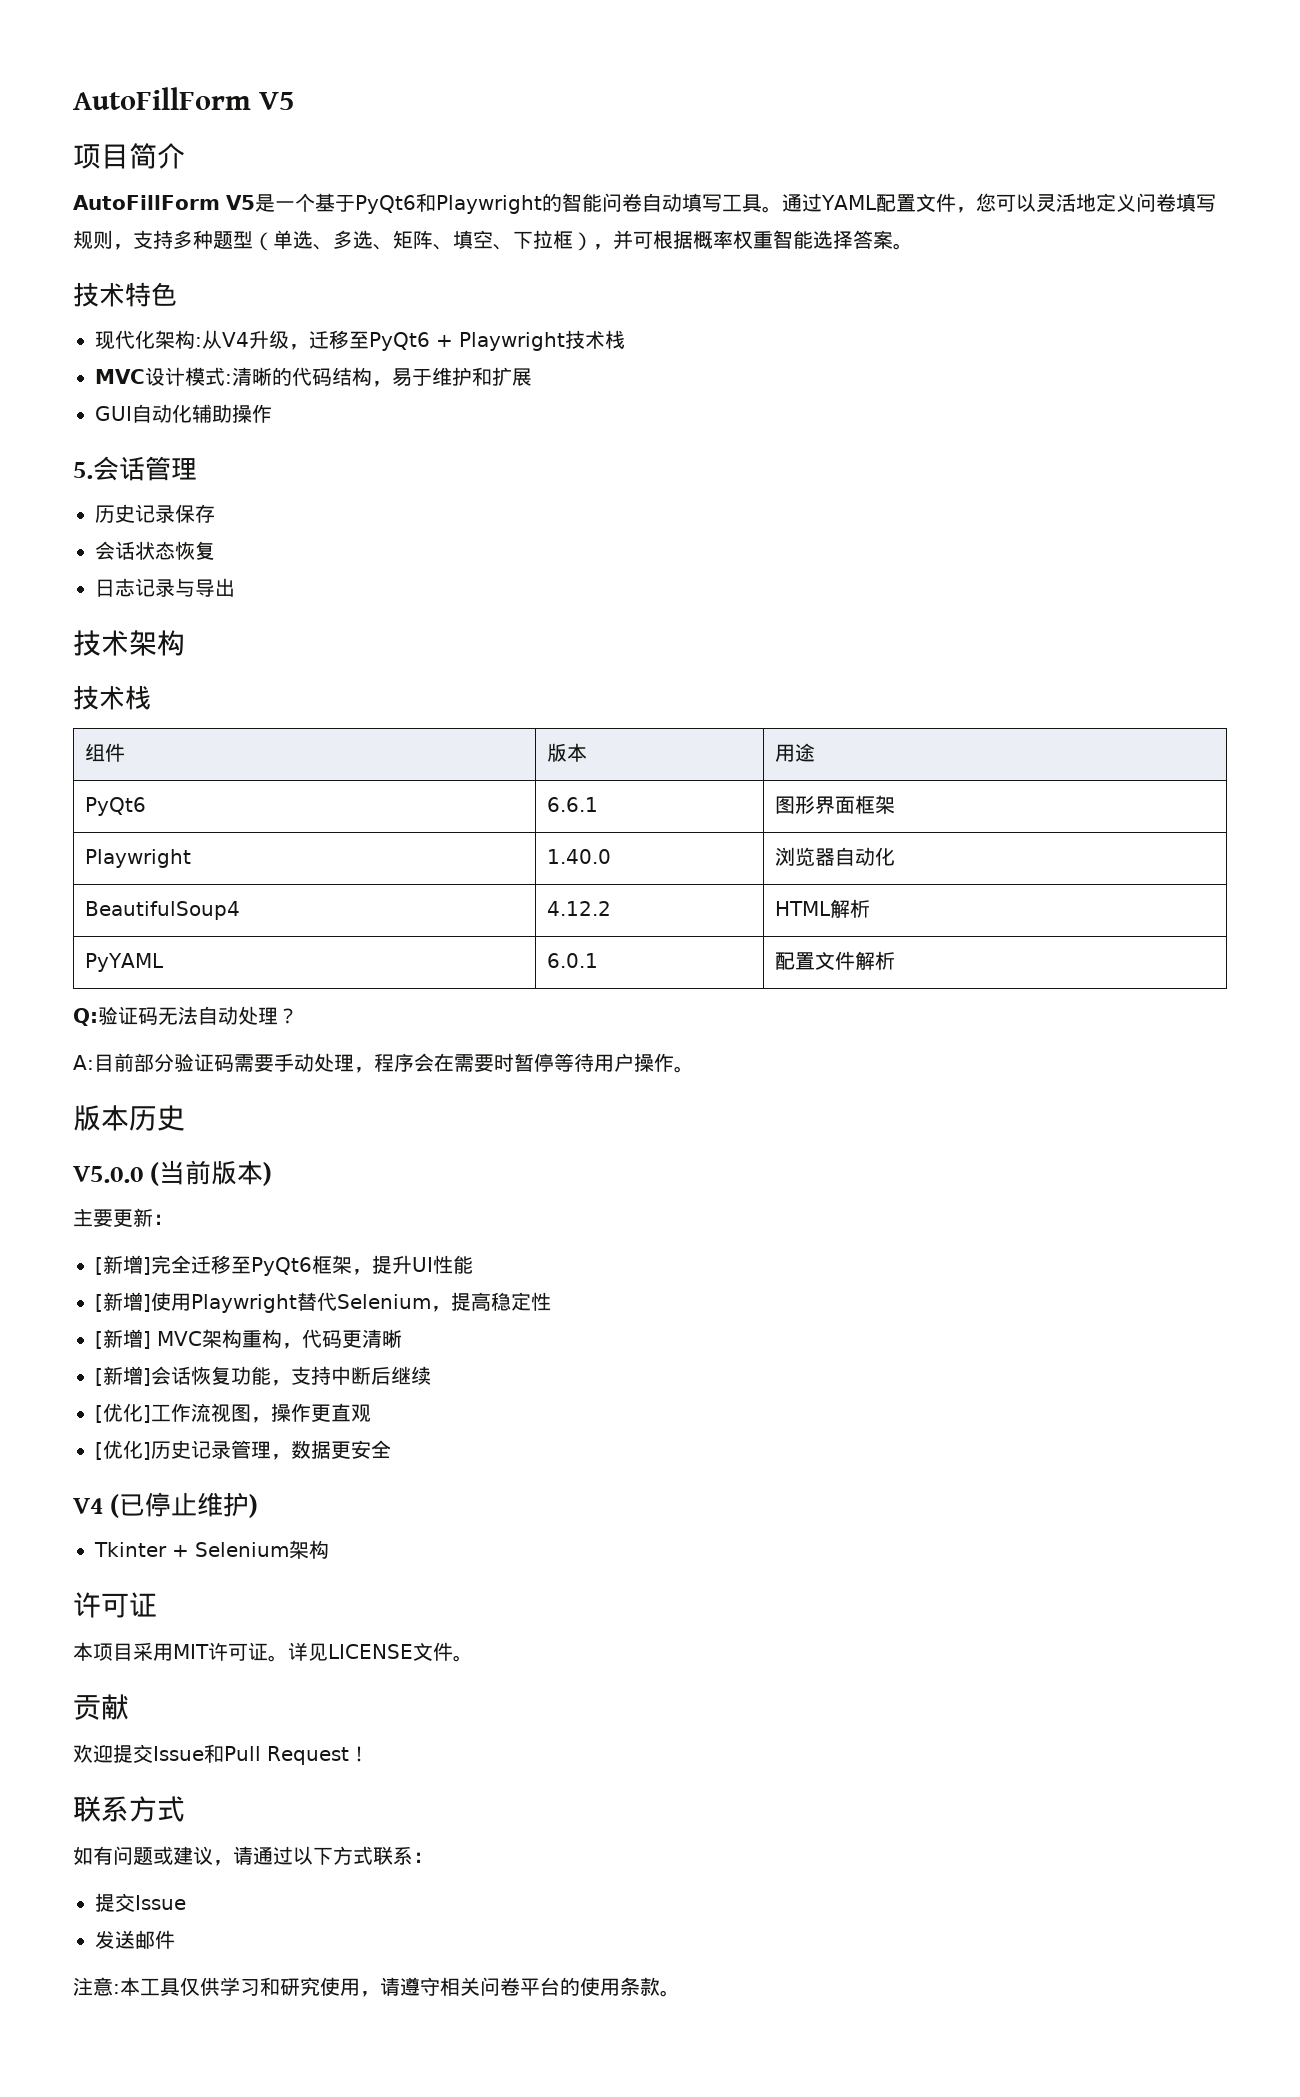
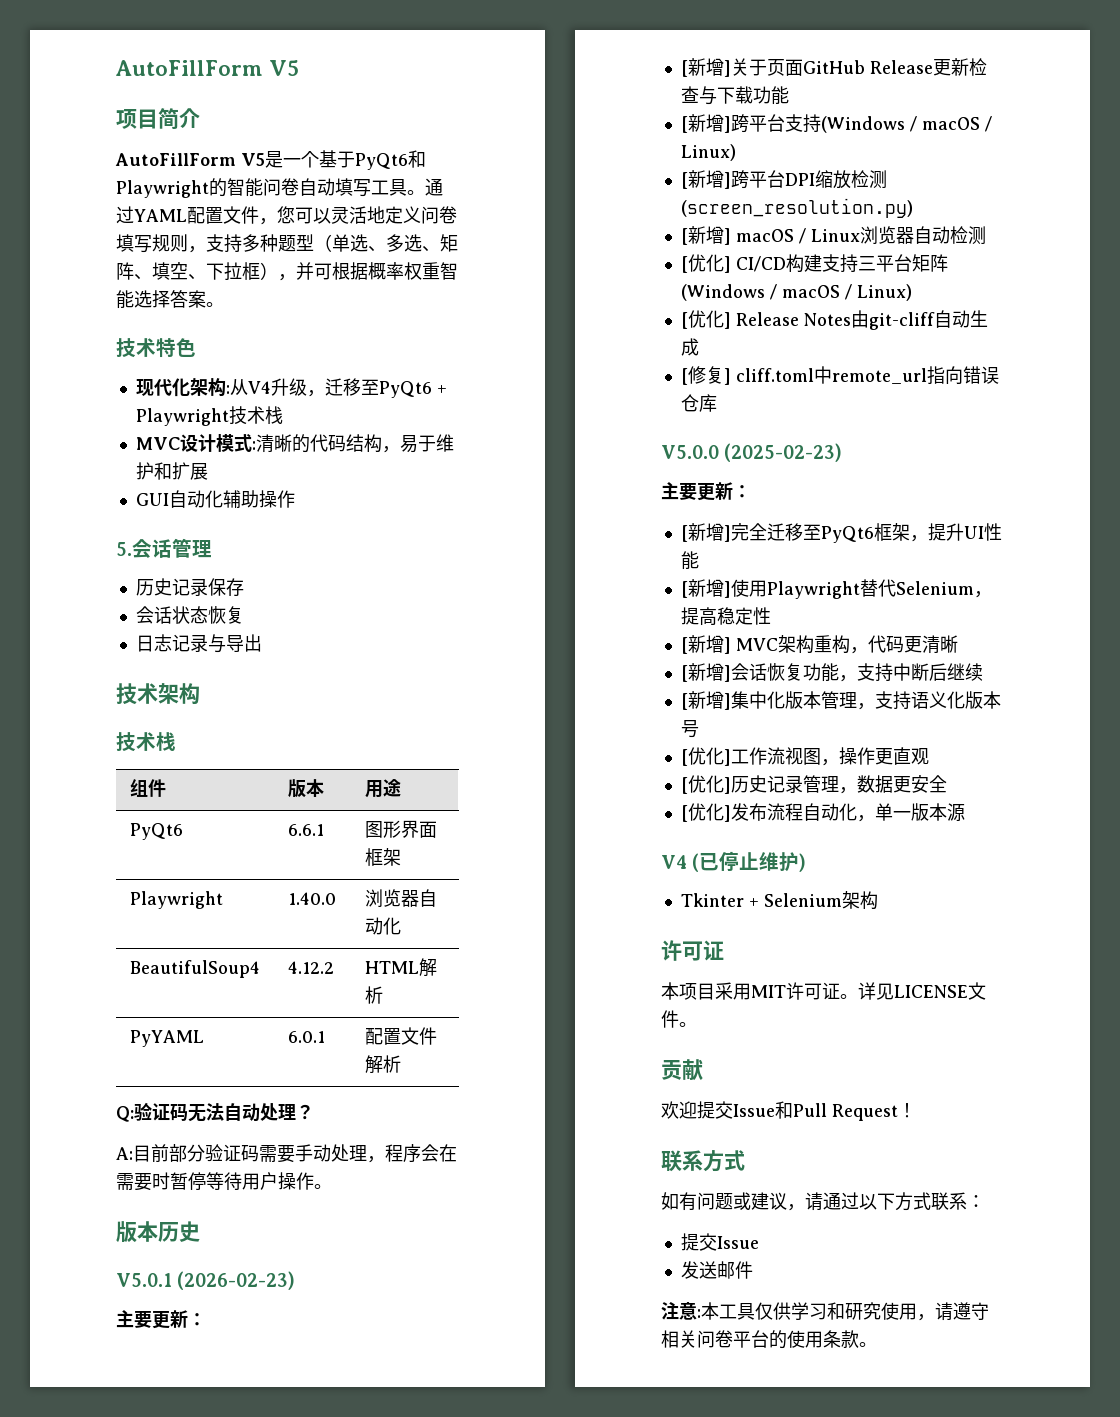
[73,1160,272,1186] V5.0.0 (当前版本) -> [116,1271,296,1290] [116,1310,206,1329] [680,58,987,77] [680,86,789,105] [680,114,992,133] [680,144,736,161] [680,170,887,189] [680,198,913,218] [680,226,986,245] [680,254,948,273] [680,284,912,301] [680,310,988,330] [680,338,699,356] [680,366,999,385] [680,394,717,412] [661,443,843,462] V5.0.1 (2026-02-23) // 主要更新： // [新增]关于页面GitHub Release更新检查与下载功能 // [新增]跨平台支持(Windows / macOS / Linux) // [新增]跨平台DPI缩放检测(screen_resolution.py) // [新增] macOS / Linux浏览器自动检测 // [优化] CI/CD构建支持三平台矩阵(Windows / macOS / Linux) // [优化] Release Notes由git-cliff自动生成 // [修复] cliff.toml中remote_url指向错误仓库 // V5.0.0 (2025-02-23)
(431, 1375) none -> [680,691,1001,710] [680,720,699,738] // [新增]集中化版本管理，支持语义化版本号
(391, 1449) none -> [680,803,965,822] // [优化]发布流程自动化，单一版本源

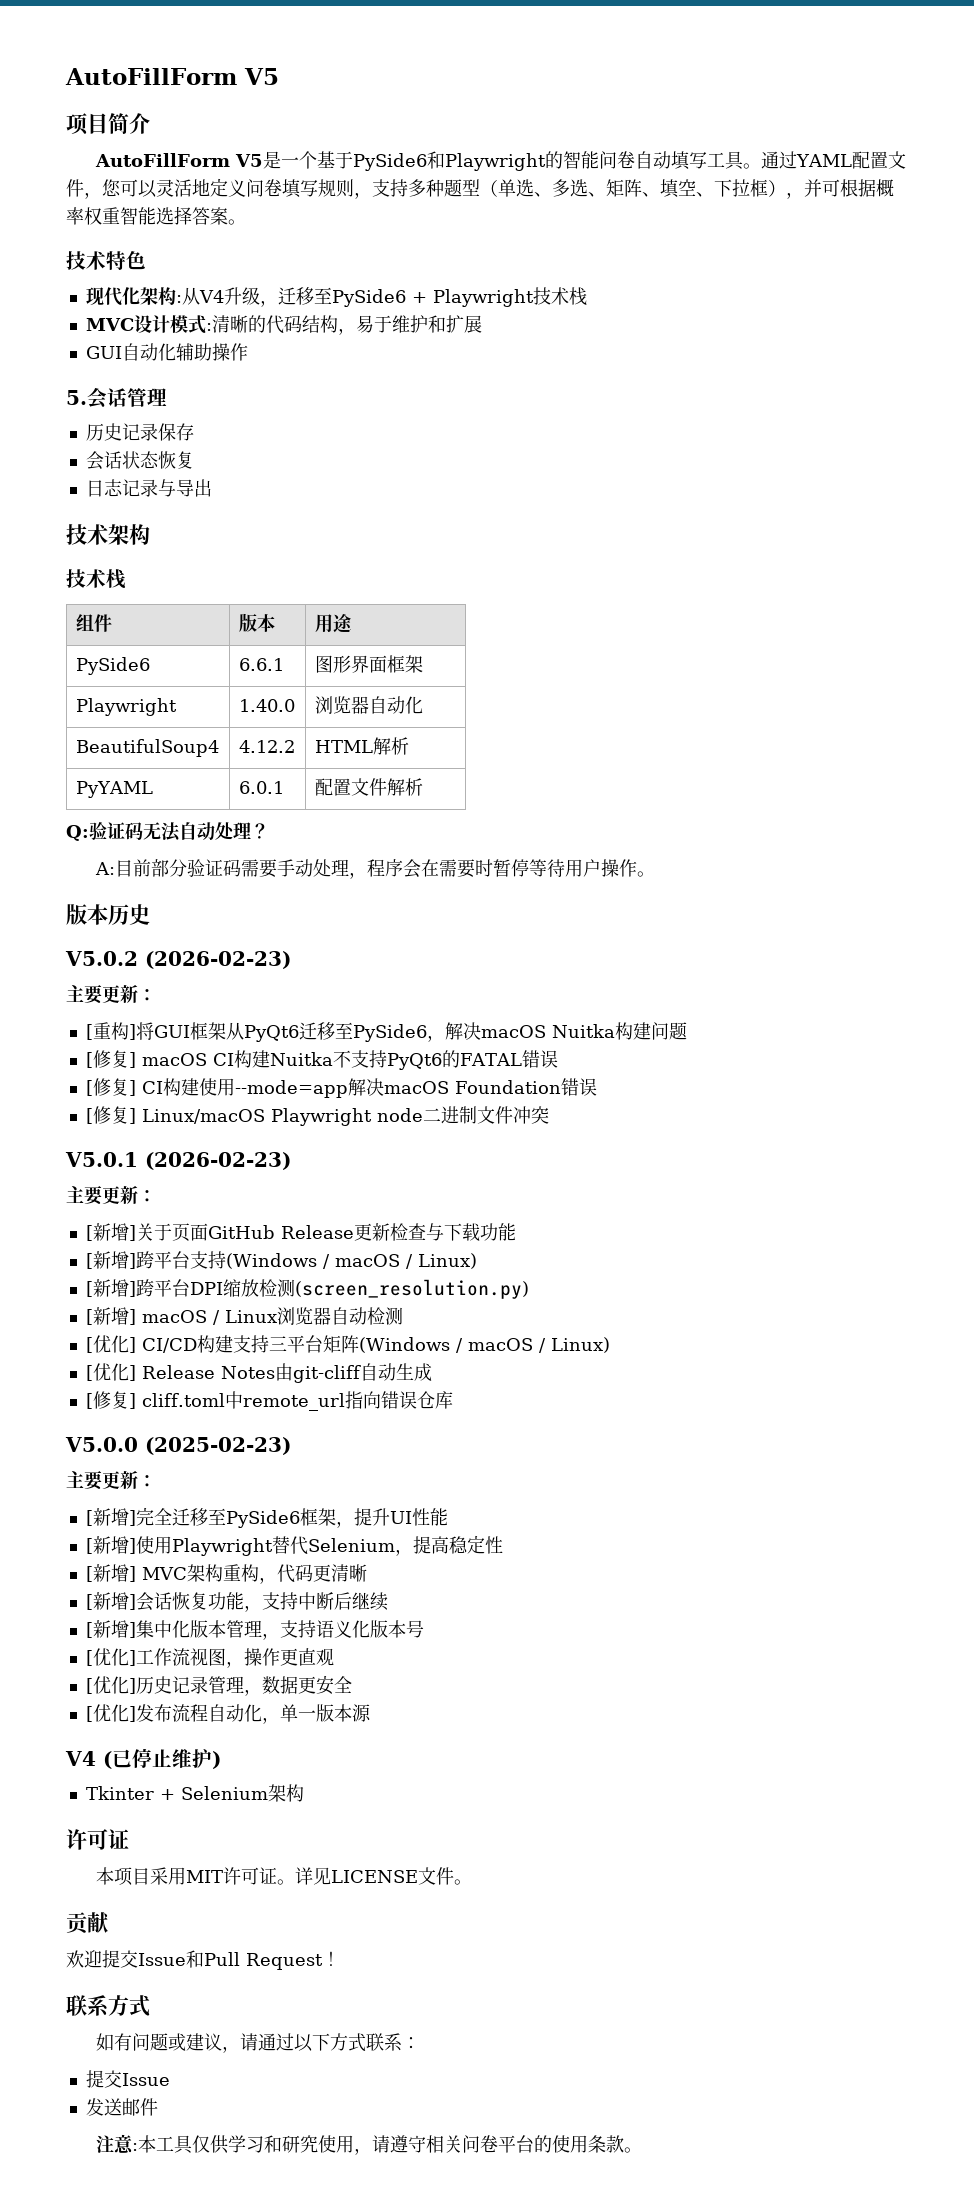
[355,153,408,170] PyQt6 -> [353,153,428,171] PySide6
[378,381,432,398] PyQt6 -> [331,289,406,307] PySide6
[129,823,183,840] PyQt6 -> [75,657,150,675] PySide6
(200, 1231) none -> [65,951,291,969] [66,985,156,1004] [85,1022,687,1042] [85,1050,558,1070] [85,1078,597,1098] [85,1106,549,1126] // V5.0.2 (2026-02-23) // 主要更新： // [重构]将GUI框架从PyQt6迁移至PySide6，解决macOS Nuitka构建问题 // [修复] macOS CI构建Nuitka不支持PyQt6的FATAL错误 // [修复] CI构建使用--mode=app解决macOS Foundation错误 // [修复] Linux/macOS Playwright node二进制文件冲突
[820,526,874,543] PyQt6 -> [225,1510,300,1528] PySide6

